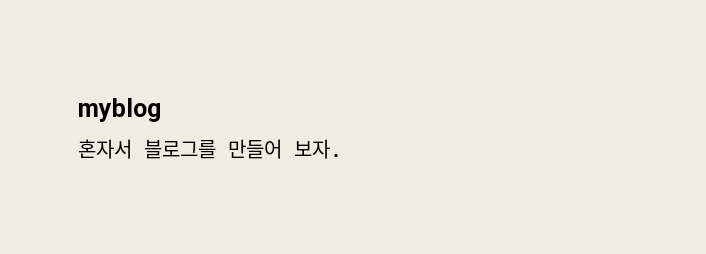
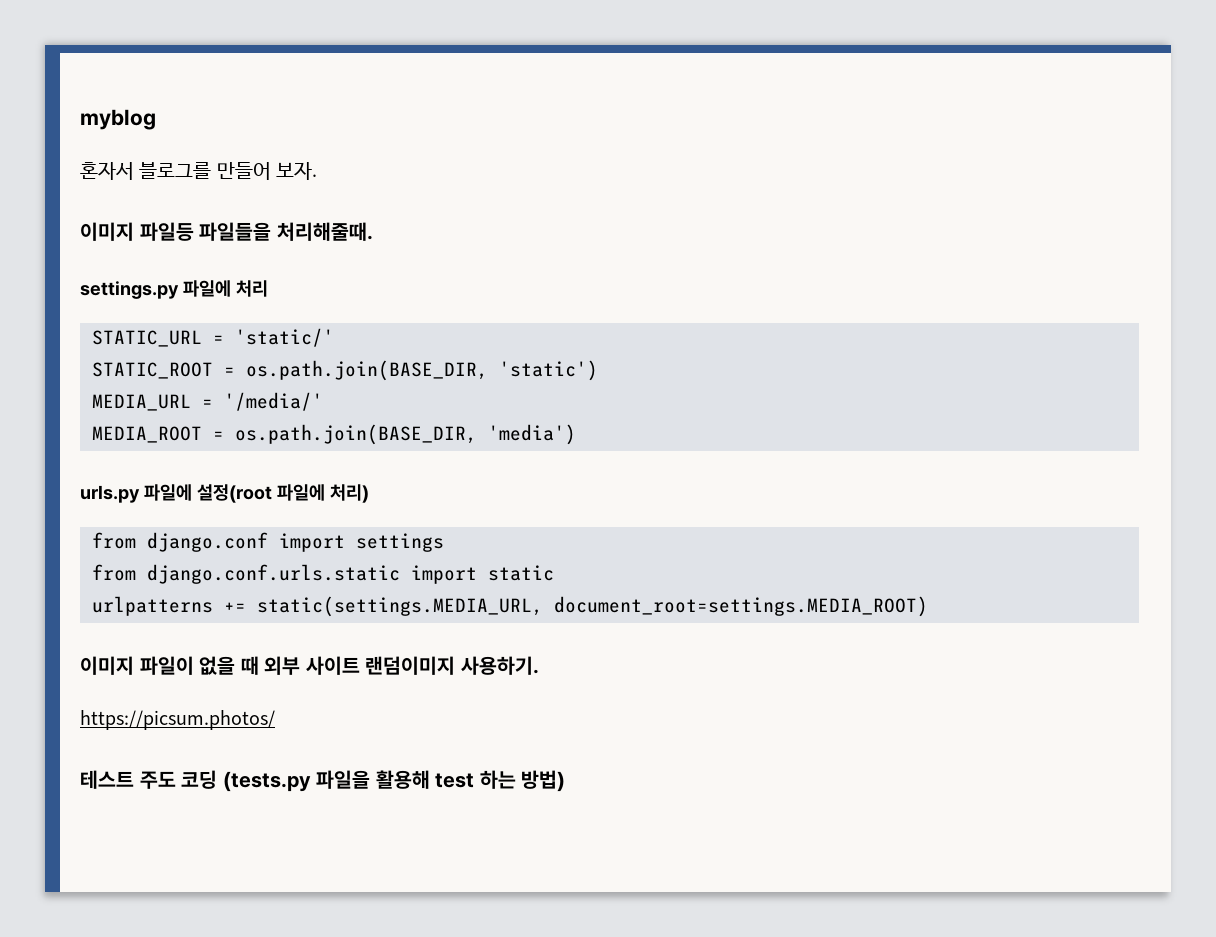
(342, 149) none -> [80,222,373,241] [80,280,268,299] [92,328,334,347] [92,360,598,381] [92,392,323,411] [92,424,576,445] [80,484,369,503] [92,532,444,552] [92,564,554,584] [92,596,928,617] [80,656,539,675] [80,710,275,730] [80,770,566,792] // 이미지 파일등 파일들을 처리해줄때. // settings.py 파일에 처리 // STATIC_URL = 'static/' // STATIC_ROOT = os.path.join(BASE_DIR, 'static') // MEDIA_URL = '/media/' // MEDIA_ROOT = os.path.join(BASE_DIR, 'media') // urls.py 파일에 설정(root 파일에 처리) // from django.conf import settings // from django.conf.urls.static import static // urlpatterns += static(settings.MEDIA_URL, document_root=settings.MEDIA_ROOT) // 이미지 파일이 없을 때 외부 사이트 랜덤이미지 사용하기. // https://picsum.photos/ // 테스트 주도 코딩 (tests.py 파일을 활용해 test 하는 방법)

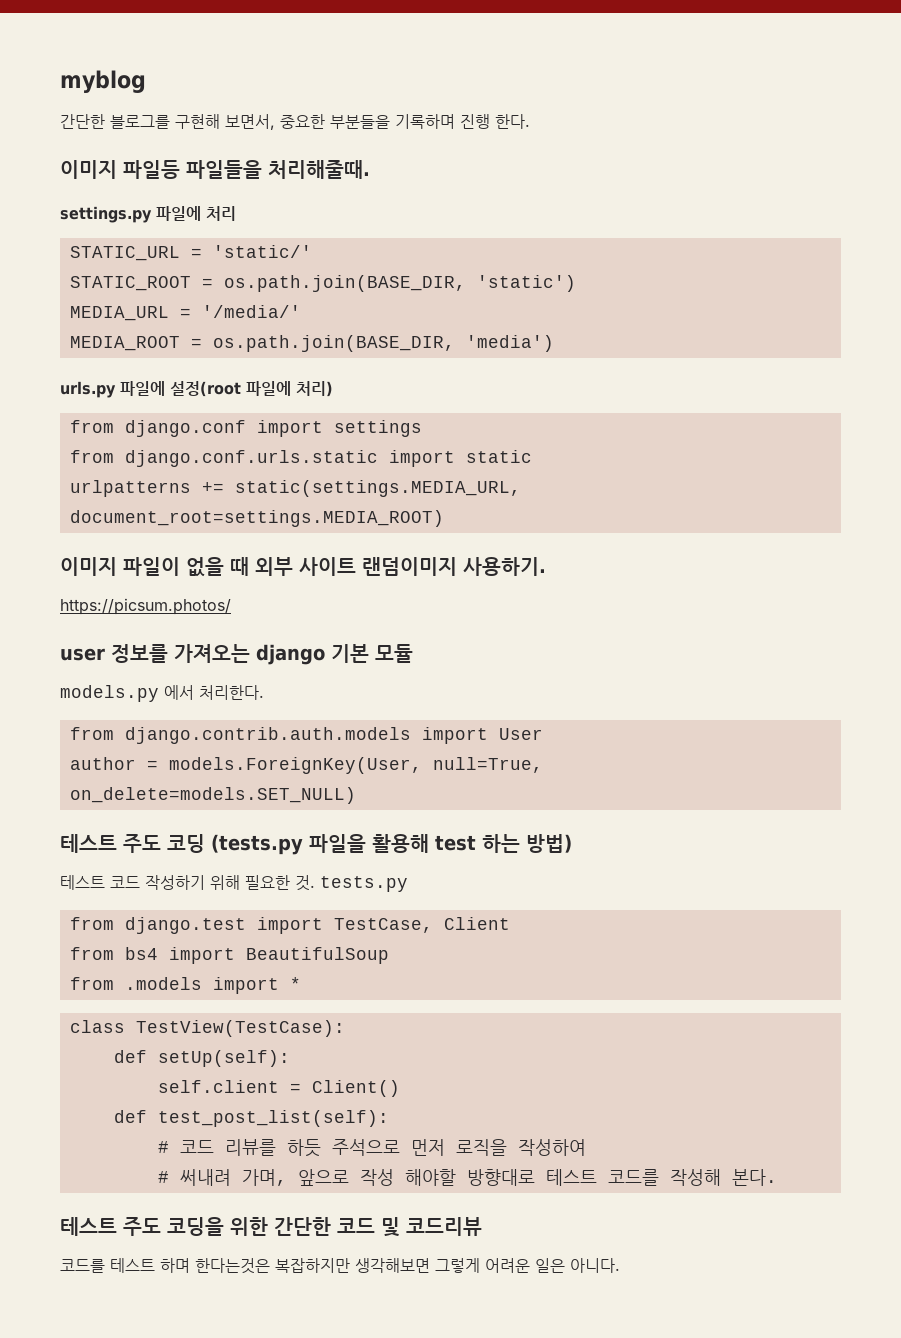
[80,162,318,180] 혼자서 블로그를 만들어 보자. -> [60,114,530,130] 간단한 블로그를 구현해 보면서, 중요한 부분들을 기록하며 진행 한다.
(275, 720) none -> [60,644,413,665] [60,685,264,702] [69,727,543,744] [69,757,543,774] [69,787,356,804] // user 정보를 가져오는 django 기본 모듈 // models.py 에서 처리한다. // from django.contrib.auth.models import User // author = models.ForeignKey(User, null=True, on_delete=models.SET_NULL)
(566, 781) none -> [60,875,408,892] [69,917,510,934] [69,947,389,964] [69,977,301,994] [69,1020,345,1037] [113,1050,290,1067] [157,1080,400,1097] [113,1110,389,1127] [157,1139,586,1157] [157,1169,777,1186] [60,1217,482,1237] [60,1258,620,1274] // 테스트 코드 작성하기 위해 필요한 것. tests.py // from django.test import TestCase, Client // from bs4 import BeautifulSoup // from .models import * // class TestView(TestCase): // def setUp(self): // self.client = Client() // def test_post_list(self): // # 코드 리뷰를 하듯 주석으로 먼저 로직을 작성하여 // # 써내려 가며, 앞으로 작성 해야할 방향대로 테스트 코드를 작성해 본다. // 테스트 주도 코딩을 위한 간단한 코드 및 코드리뷰 // 코드를 테스트 하며 한다는것은 복잡하지만 생각해보면 그렇게 어려운 일은 아니다.

